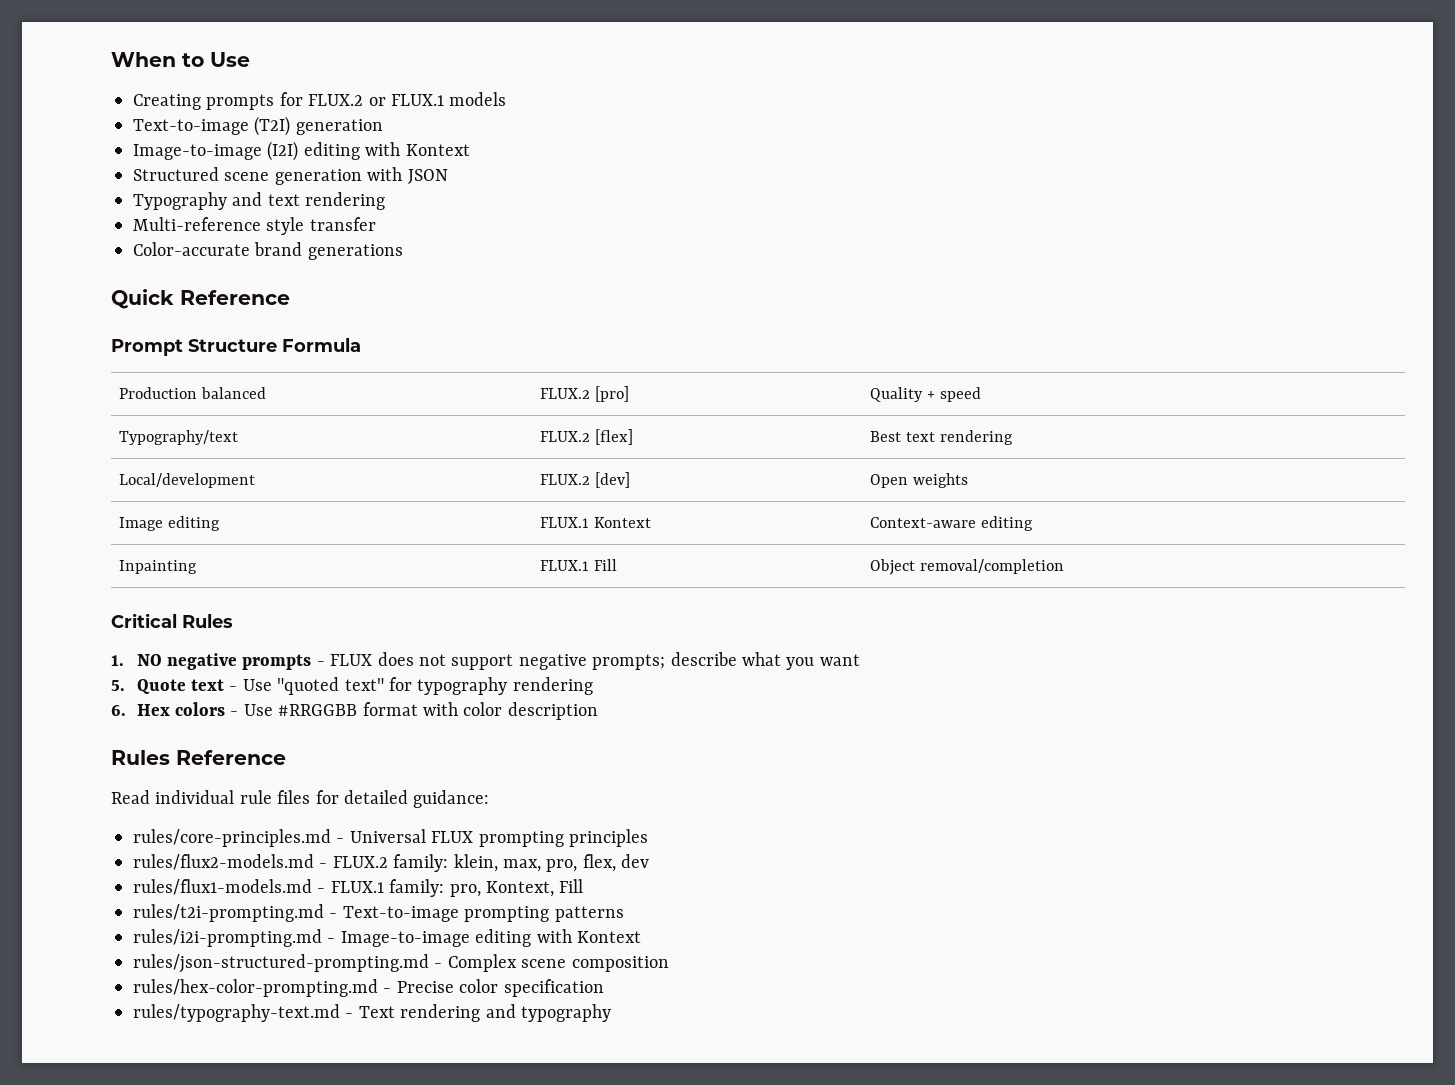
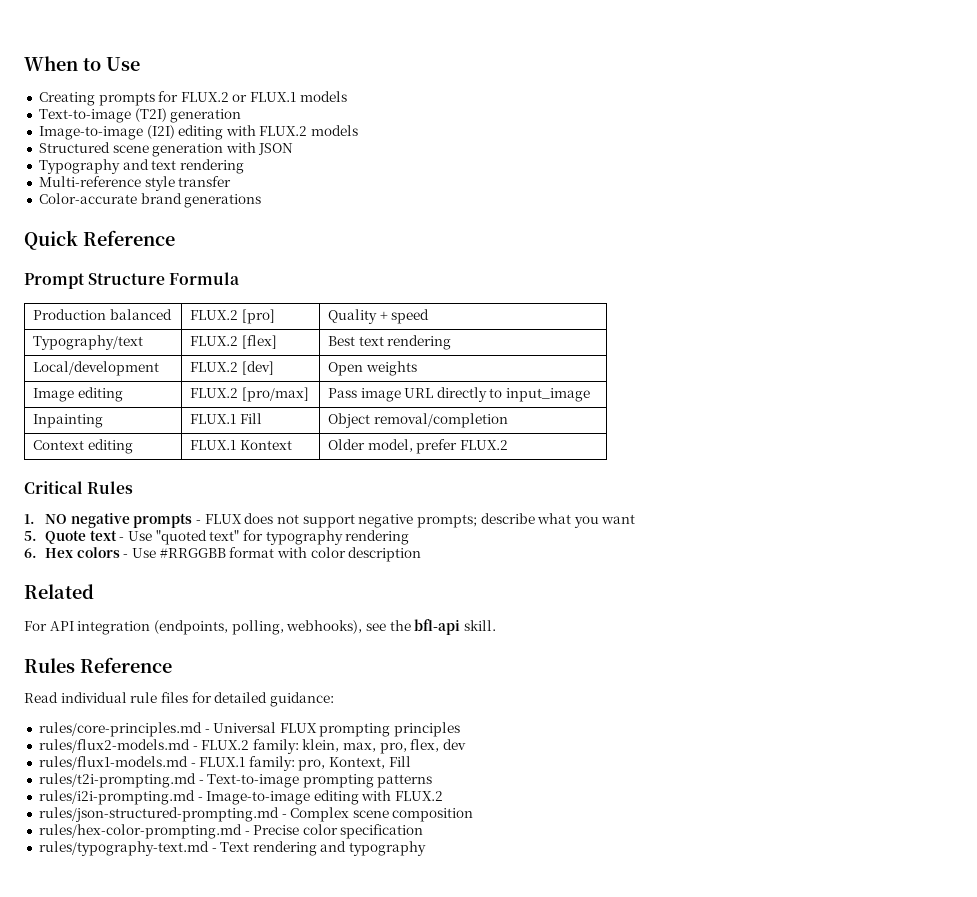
[405,144,470,156] Kontext -> [259,125,359,136] FLUX.2 models
[540,517,652,528] [870,516,1034,531] FLUX.1 Kontext | Context-aware editing -> [189,387,309,402] [327,387,591,402] FLUX.2 [pro/max] | Pass image URL directly to input_image
(1065, 566) none -> [32,439,133,454] [189,440,292,450] [327,439,508,454] // Context editing | FLUX.1 Kontext | Older model, prefer FLUX.2
(598, 711) none -> [24,584,94,599] [24,619,496,635] // Related // For API integration (endpoints, polling, webhooks), see the bfl-api skill.
[577,931,641,943] Kontext -> [395,791,444,801] FLUX.2

